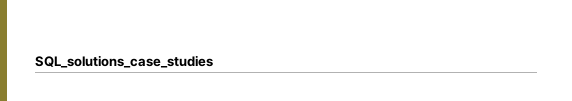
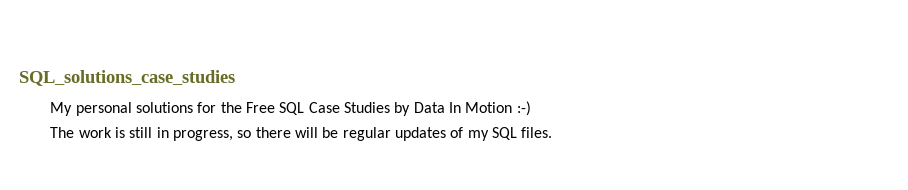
(213, 61) none -> [50,101,531,116] [50,127,553,141] // My personal solutions for the Free SQL Case Studies by Data In Motion :-) // The work is still in progress, so there will be regular updates of my SQL files.

